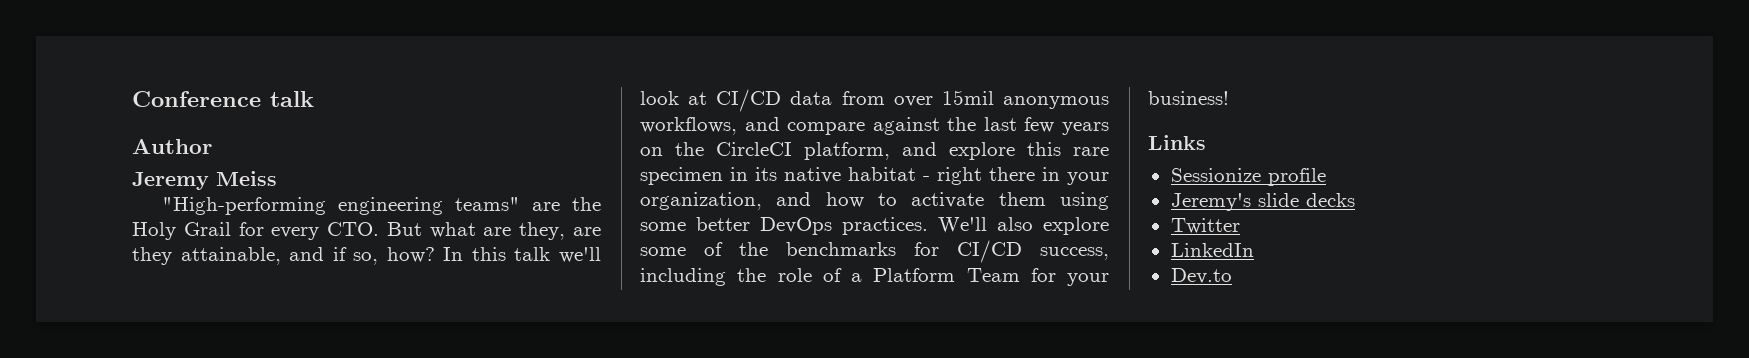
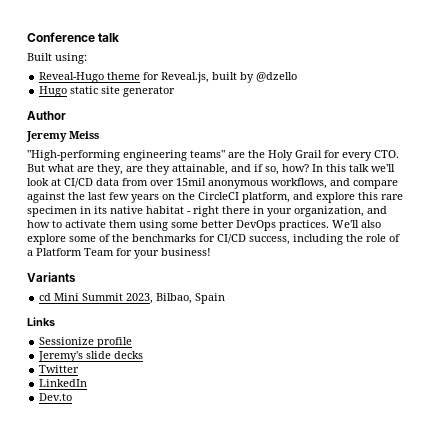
(314, 99) none -> [27,53,87,64] [39,72,298,83] [39,86,176,97] // Built using: // Reveal-Hugo theme for Reveal.js, built by @dzello // Hugo static site generator
(1229, 98) none -> [27,272,76,282] [39,293,226,304] // Variants // cd Mini Summit 2023, Bilbao, Spain

